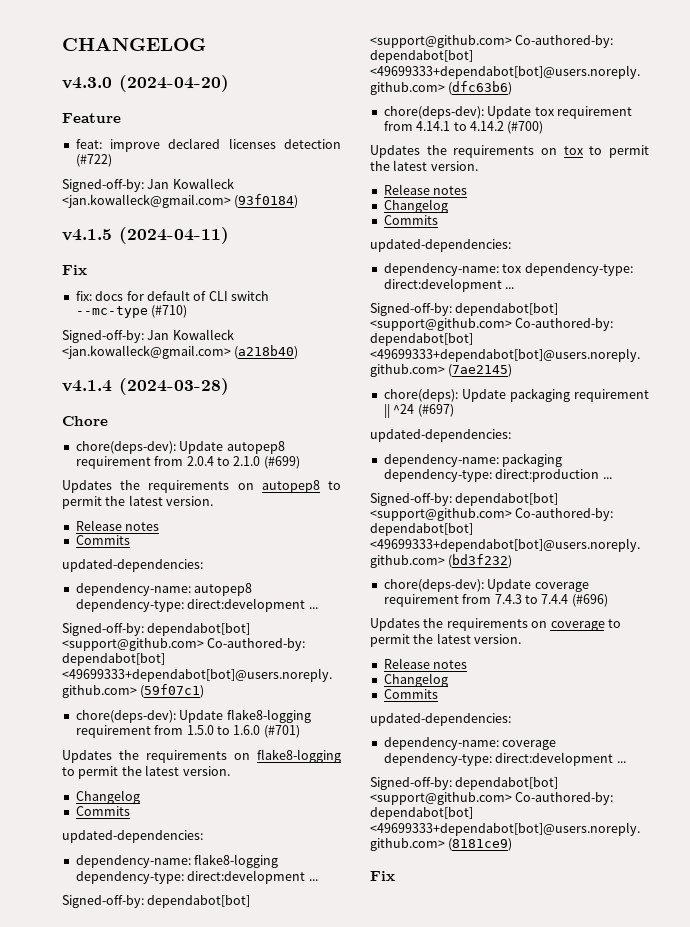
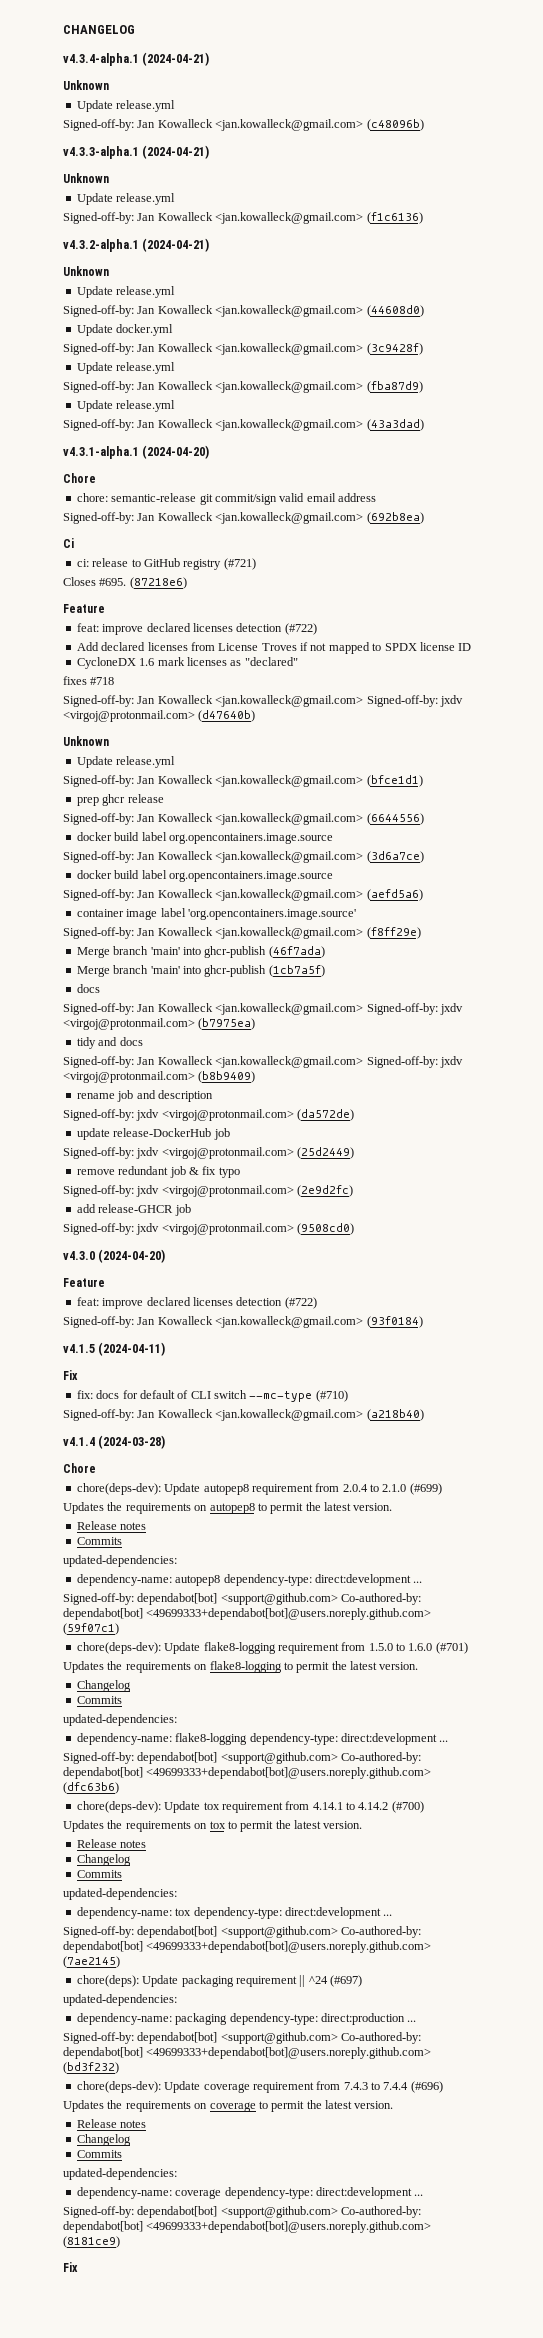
(206, 44) none -> [63,52,210,66] [63,80,109,90] [76,100,176,112] [63,119,424,131] [63,145,210,159] [63,173,109,183] [76,193,176,205] [63,212,423,224] [63,238,210,252] [63,266,109,276] [76,286,176,298] [63,305,424,317] [76,324,174,336] [63,343,423,355] [76,362,176,374] [63,381,423,393] [76,400,176,412] [63,419,424,431] [63,445,210,459] [63,473,96,483] [76,493,376,505] [63,512,424,524] [63,538,74,548] [76,558,256,570] [63,577,187,589] [63,604,105,613] [76,623,317,635] [76,642,472,654] [76,657,298,669] [63,676,115,685] [63,695,463,707] [63,710,256,722] [63,736,109,746] [76,756,176,768] [63,775,423,787] [76,794,164,806] [63,813,424,825] [76,832,333,844] [63,851,424,863] [76,870,333,882] [63,889,423,901] [76,908,356,920] [63,927,421,939] [76,946,325,958] [76,965,325,977] [76,984,100,993] [63,1003,463,1015] [63,1018,256,1030] [76,1037,143,1049] [63,1056,463,1068] [63,1071,256,1083] [76,1090,213,1102] [63,1109,355,1121] [76,1128,230,1140] [63,1147,355,1159] [76,1166,240,1178] [63,1185,354,1197] [76,1204,191,1216] [63,1223,355,1235] // v4.3.4-alpha.1 (2024-04-21) // Unknown // Update release.yml // Signed-off-by: Jan Kowalleck <jan.kowalleck@gmail.com> (c48096b) // v4.3.3-alpha.1 (2024-04-21) // Unknown // Update release.yml // Signed-off-by: Jan Kowalleck <jan.kowalleck@gmail.com> (f1c6136) // v4.3.2-alpha.1 (2024-04-21) // Unknown // Update release.yml // Signed-off-by: Jan Kowalleck <jan.kowalleck@gmail.com> (44608d0) // Update docker.yml // Signed-off-by: Jan Kowalleck <jan.kowalleck@gmail.com> (3c9428f) // Update release.yml // Signed-off-by: Jan Kowalleck <jan.kowalleck@gmail.com> (fba87d9) // Update release.yml // Signed-off-by: Jan Kowalleck <jan.kowalleck@gmail.com> (43a3dad) // v4.3.1-alpha.1 (2024-04-20) // Chore // chore: semantic-release git commit/sign valid email address // Signed-off-by: Jan Kowalleck <jan.kowalleck@gmail.com> (692b8ea) // Ci // ci: release to GitHub registry (#721) // Closes #695. (87218e6) // Feature // feat: improve declared licenses detection (#722) // Add declared licenses from License Troves if not mapped to SPDX license ID // CycloneDX 1.6 mark licenses as "declared" // fixes #718 // Signed-off-by: Jan Kowalleck <jan.kowalleck@gmail.com> Signed-off-by: jxdv <virgoj@protonmail.com> (d47640b) // Unknown // Update release.yml // Signed-off-by: Jan Kowalleck <jan.kowalleck@gmail.com> (bfce1d1) // prep ghcr release // Signed-off-by: Jan Kowalleck <jan.kowalleck@gmail.com> (6644556) // docker build label org.opencontainers.image.source // Signed-off-by: Jan Kowalleck <jan.kowalleck@gmail.com> (3d6a7ce) // docker build label org.opencontainers.image.source // Signed-off-by: Jan Kowalleck <jan.kowalleck@gmail.com> (aefd5a6) // container image label 'org.opencontainers.image.source' // Signed-off-by: Jan Kowalleck <jan.kowalleck@gmail.com> (f8ff29e) // Merge branch 'main' into ghcr-publish (46f7ada) // Merge branch 'main' into ghcr-publish (1cb7a5f) // docs // Signed-off-by: Jan Kowalleck <jan.kowalleck@gmail.com> Signed-off-by: jxdv <virgoj@protonmail.com> (b7975ea) // tidy and docs // Signed-off-by: Jan Kowalleck <jan.kowalleck@gmail.com> Signed-off-by: jxdv <virgoj@protonmail.com> (b8b9409) // rename job and description // Signed-off-by: jxdv <virgoj@protonmail.com> (da572de) // update release-DockerHub job // Signed-off-by: jxdv <virgoj@protonmail.com> (25d2449) // remove redundant job & fix typo // Signed-off-by: jxdv <virgoj@protonmail.com> (2e9d2fc) // add release-GHCR job // Signed-off-by: jxdv <virgoj@protonmail.com> (9508cd0)

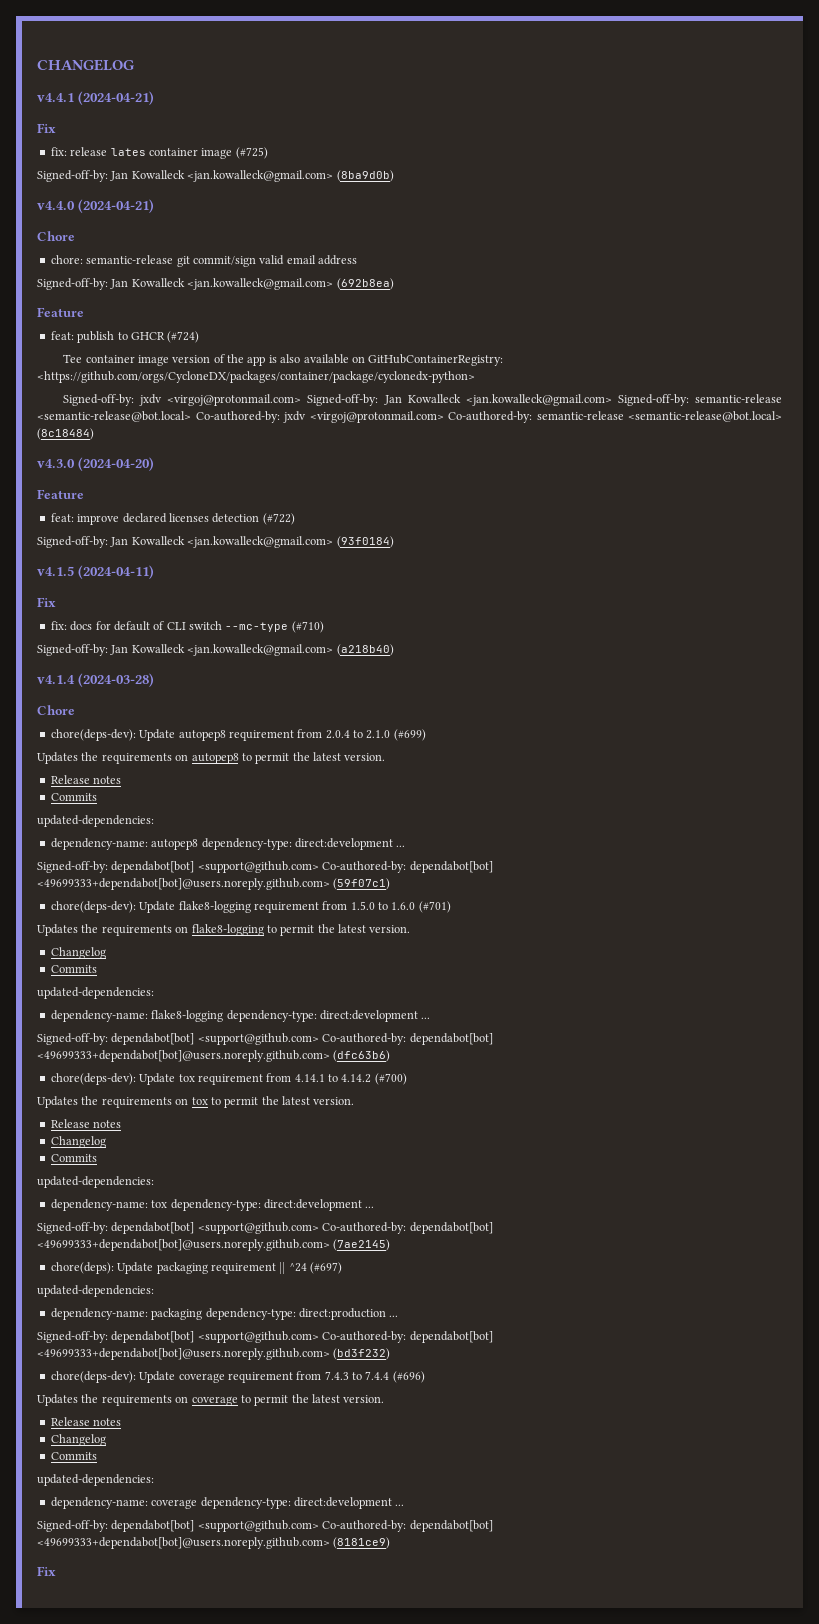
[63,52,210,66] [63,80,109,90] [76,100,176,112] [63,119,424,131] [63,145,210,159] [63,173,109,183] [76,193,176,205] [63,212,423,224] [63,238,210,252] [63,266,109,276] [76,286,176,298] [63,305,424,317] [76,324,174,336] [63,343,423,355] [76,362,176,374] [63,381,423,393] [76,400,176,412] [63,419,424,431] [63,445,210,459] v4.3.4-alpha.1 (2024-04-21) // Unknown // Update release.yml // Signed-off-by: Jan Kowalleck <jan.kowalleck@gmail.com> (c48096b) // v4.3.3-alpha.1 (2024-04-21) // Unknown // Update release.yml // Signed-off-by: Jan Kowalleck <jan.kowalleck@gmail.com> (f1c6136) // v4.3.2-alpha.1 (2024-04-21) // Unknown // Update release.yml // Signed-off-by: Jan Kowalleck <jan.kowalleck@gmail.com> (44608d0) // Update docker.yml // Signed-off-by: Jan Kowalleck <jan.kowalleck@gmail.com> (3c9428f) // Update release.yml // Signed-off-by: Jan Kowalleck <jan.kowalleck@gmail.com> (fba87d9) // Update release.yml // Signed-off-by: Jan Kowalleck <jan.kowalleck@gmail.com> (43a3dad) // v4.3.1-alpha.1 (2024-04-20) -> [37,91,154,105] [37,123,56,133] [50,147,268,159] [37,170,394,182] [37,199,154,213] v4.4.1 (2024-04-21) // Fix // fix: release lates container image (#725) // Signed-off-by: Jan Kowalleck <jan.kowalleck@gmail.com> (8ba9d0b) // v4.4.0 (2024-04-21)
[63,538,74,548] [76,558,256,570] [63,577,187,589] [63,604,105,613] [76,623,317,635] [76,642,472,654] [76,657,298,669] [63,676,115,685] [63,695,463,707] [63,710,256,722] [63,736,109,746] [76,756,176,768] [63,775,423,787] [76,794,164,806] [63,813,424,825] [76,832,333,844] [63,851,424,863] [76,870,333,882] [63,889,423,901] [76,908,356,920] [63,927,421,939] [76,946,325,958] [76,965,325,977] [76,984,100,993] [63,1003,463,1015] [63,1018,256,1030] [76,1037,143,1049] [63,1056,463,1068] [63,1071,256,1083] [76,1090,213,1102] [63,1109,355,1121] [76,1128,230,1140] [63,1147,355,1159] [76,1166,240,1178] [63,1185,354,1197] [76,1204,191,1216] [63,1223,355,1235] Ci // ci: release to GitHub registry (#721) // Closes #695. (87218e6) // Feature // feat: improve declared licenses detection (#722) // Add declared licenses from License Troves if not mapped to SPDX license ID // CycloneDX 1.6 mark licenses as "declared" // fixes #718 // Signed-off-by: Jan Kowalleck <jan.kowalleck@gmail.com> Signed-off-by: jxdv <virgoj@protonmail.com> (d47640b) // Unknown // Update release.yml // Signed-off-by: Jan Kowalleck <jan.kowalleck@gmail.com> (bfce1d1) // prep ghcr release // Signed-off-by: Jan Kowalleck <jan.kowalleck@gmail.com> (6644556) // docker build label org.opencontainers.image.source // Signed-off-by: Jan Kowalleck <jan.kowalleck@gmail.com> (3d6a7ce) // docker build label org.opencontainers.image.source // Signed-off-by: Jan Kowalleck <jan.kowalleck@gmail.com> (aefd5a6) // container image label 'org.opencontainers.image.source' // Signed-off-by: Jan Kowalleck <jan.kowalleck@gmail.com> (f8ff29e) // Merge branch 'main' into ghcr-publish (46f7ada) // Merge branch 'main' into ghcr-publish (1cb7a5f) // docs // Signed-off-by: Jan Kowalleck <jan.kowalleck@gmail.com> Signed-off-by: jxdv <virgoj@protonmail.com> (b7975ea) // tidy and docs // Signed-off-by: Jan Kowalleck <jan.kowalleck@gmail.com> Signed-off-by: jxdv <virgoj@protonmail.com> (b8b9409) // rename job and description // Signed-off-by: jxdv <virgoj@protonmail.com> (da572de) // update release-DockerHub job // Signed-off-by: jxdv <virgoj@protonmail.com> (25d2449) // remove redundant job & fix typo // Signed-off-by: jxdv <virgoj@protonmail.com> (2e9d2fc) // add release-GHCR job // Signed-off-by: jxdv <virgoj@protonmail.com> (9508cd0) -> [37,307,84,317] [50,331,200,343] [63,354,504,366] [37,371,475,383] [63,394,783,406] [37,411,782,423] [37,428,94,440] Feature // feat: publish to GHCR (#724) // Tee container image version of the app is also available on GitHubContainerRegistry: <https://github.com/orgs/CycloneDX/packages/container/package/cyclonedx-python> // Signed-off-by: jxdv <virgoj@protonmail.com> Signed-off-by: Jan Kowalleck <jan.kowalleck@gmail.com> Signed-off-by: semantic-release <semantic-release@bot.local> Co-authored-by: jxdv <virgoj@protonmail.com> Co-authored-by: semantic-release <semantic-release@bot.local> (8c18484)

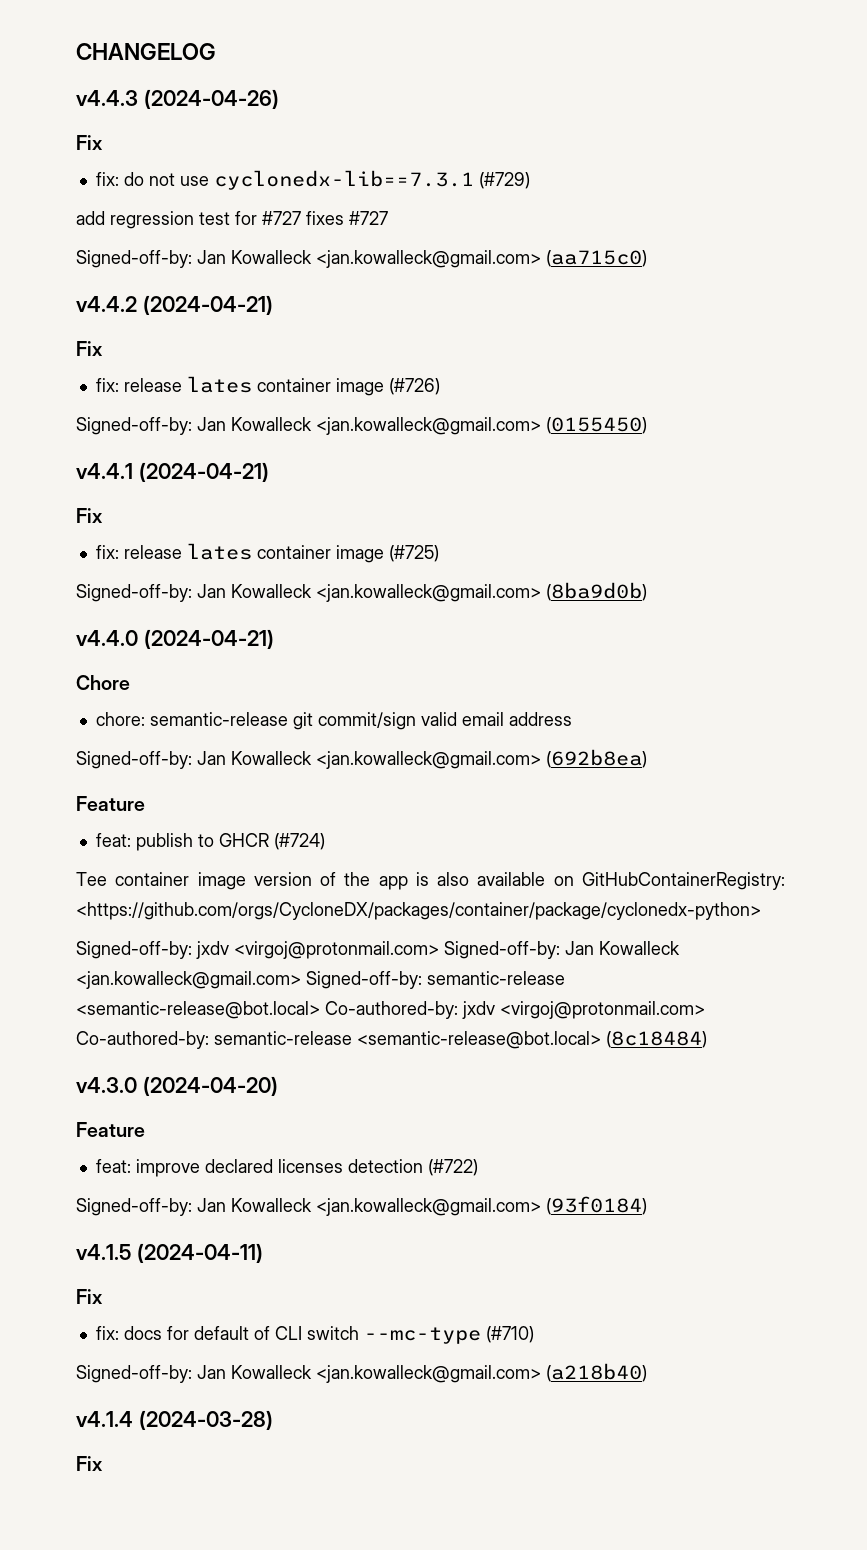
(134, 65) none -> [76,89,279,109] [76,135,103,150] [95,170,530,190] [76,211,388,229] [76,250,647,268] [76,295,273,315] [76,341,103,356] [95,376,440,396] [76,417,647,435] // v4.4.3 (2024-04-26) // Fix // fix: do not use cyclonedx-lib==7.3.1 (#729) // add regression test for #727 fixes #727 // Signed-off-by: Jan Kowalleck <jan.kowalleck@gmail.com> (aa715c0) // v4.4.2 (2024-04-21) // Fix // fix: release lates container image (#726) // Signed-off-by: Jan Kowalleck <jan.kowalleck@gmail.com> (0155450)
[37,705,75,715] [50,729,426,741] [37,752,386,764] [50,775,122,784] [50,793,97,801] [37,815,154,827] [50,838,406,850] [37,861,493,873] [37,878,391,890] [50,901,451,913] [37,924,411,936] [50,947,106,959] [50,965,97,973] [37,987,154,999] [50,1010,431,1022] [37,1033,493,1045] [37,1050,391,1062] [50,1073,407,1085] [37,1096,355,1108] [50,1119,122,1128] [50,1136,106,1148] [50,1154,97,1162] [37,1176,154,1188] [50,1199,375,1211] [37,1222,493,1234] [37,1239,391,1251] [50,1262,342,1274] [37,1285,154,1297] [50,1308,399,1320] [37,1331,493,1343] [37,1348,391,1360] [50,1371,425,1383] [37,1394,385,1406] [50,1417,122,1426] [50,1434,106,1446] [50,1452,97,1460] [37,1474,154,1486] [50,1497,405,1509] [37,1520,493,1532] [37,1537,391,1549] // Chore // chore(deps-dev): Update autopep8 requirement from 2.0.4 to 2.1.0 (#699) // Updates the requirements on autopep8 to permit the latest version. // Release notes // Commits // updated-dependencies: // dependency-name: autopep8 dependency-type: direct:development ... // Signed-off-by: dependabot[bot] <support@github.com> Co-authored-by: dependabot[bot] <49699333+dependabot[bot]@users.noreply.github.com> (59f07c1) // chore(deps-dev): Update flake8-logging requirement from 1.5.0 to 1.6.0 (#701) // Updates the requirements on flake8-logging to permit the latest version. // Changelog // Commits // updated-dependencies: // dependency-name: flake8-logging dependency-type: direct:development ... // Signed-off-by: dependabot[bot] <support@github.com> Co-authored-by: dependabot[bot] <49699333+dependabot[bot]@users.noreply.github.com> (dfc63b6) // chore(deps-dev): Update tox requirement from 4.14.1 to 4.14.2 (#700) // Updates the requirements on tox to permit the latest version. // Release notes // Changelog // Commits // updated-dependencies: // dependency-name: tox dependency-type: direct:development ... // Signed-off-by: dependabot[bot] <support@github.com> Co-authored-by: dependabot[bot] <49699333+dependabot[bot]@users.noreply.github.com> (7ae2145) // chore(deps): Update packaging requirement || ^24 (#697) // updated-dependencies: // dependency-name: packaging dependency-type: direct:production ... // Signed-off-by: dependabot[bot] <support@github.com> Co-authored-by: dependabot[bot] <49699333+dependabot[bot]@users.noreply.github.com> (bd3f232) // chore(deps-dev): Update coverage requirement from 7.4.3 to 7.4.4 (#696) // Updates the requirements on coverage to permit the latest version. // Release notes // Changelog // Commits // updated-dependencies: // dependency-name: coverage dependency-type: direct:development ... // Signed-off-by: dependabot[bot] <support@github.com> Co-authored-by: dependabot[bot] <49699333+dependabot[bot]@users.noreply.github.com> (8181ce9) -> (273, 1420) none

